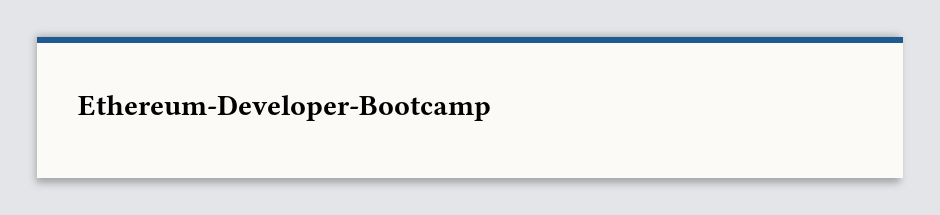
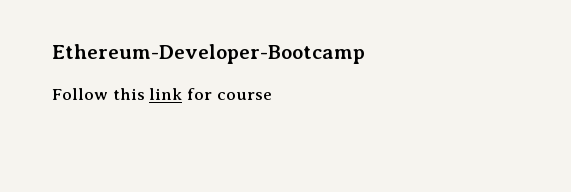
(491, 108) none -> [52,88,272,100] // Follow this link for course

